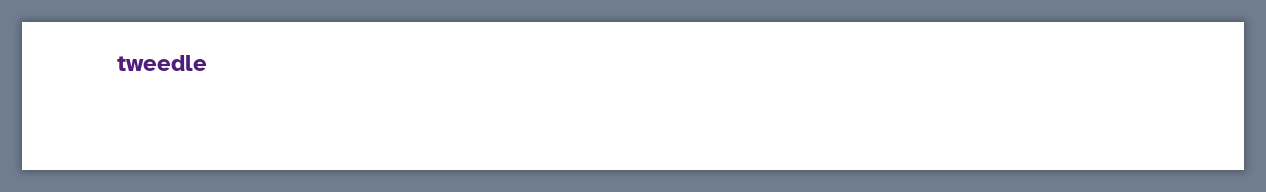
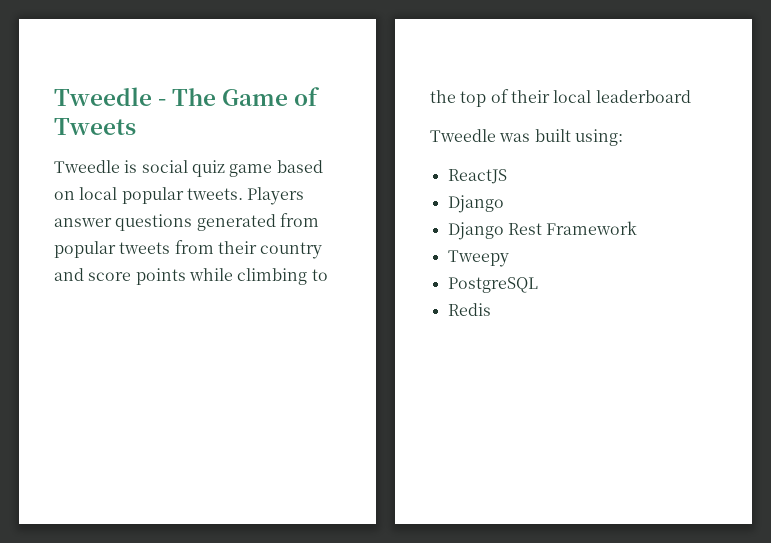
[117,55,207,71] tweedle -> [54,87,321,106] [54,118,136,135] [54,160,323,177] [54,187,305,205] [54,213,319,231] [54,240,323,259] [54,268,328,285] [430,89,691,107] [430,129,623,146] [447,169,507,184] [447,195,504,213] [447,221,638,240] [447,250,509,267] [447,277,538,293] [447,303,491,316] Tweedle - The Game of Tweets // Tweedle is social quiz game based on local popular tweets. Players answer questions generated from popular tweets from their country and score points while climbing to the top of their local leaderboard // Tweedle was built using: // ReactJS // Django // Django Rest Framework // Tweepy // PostgreSQL // Redis

